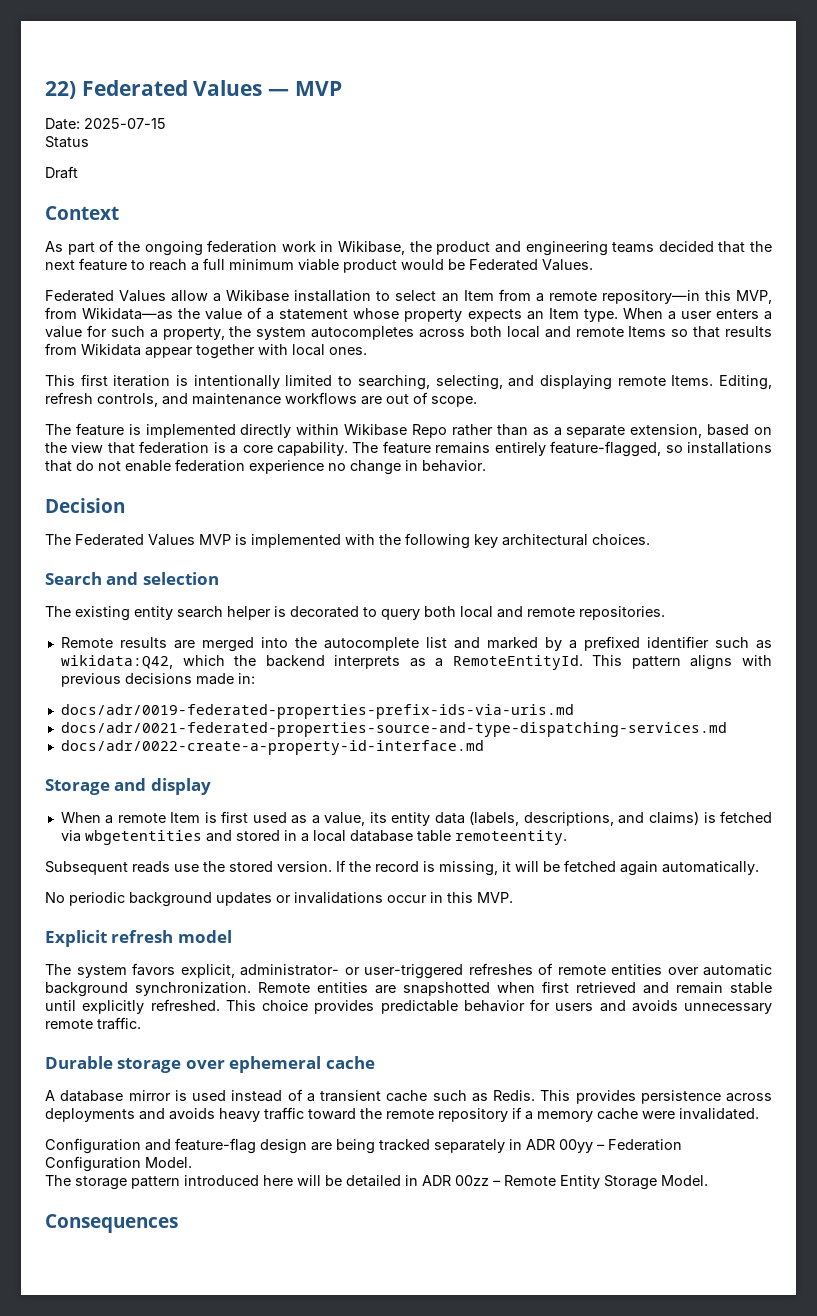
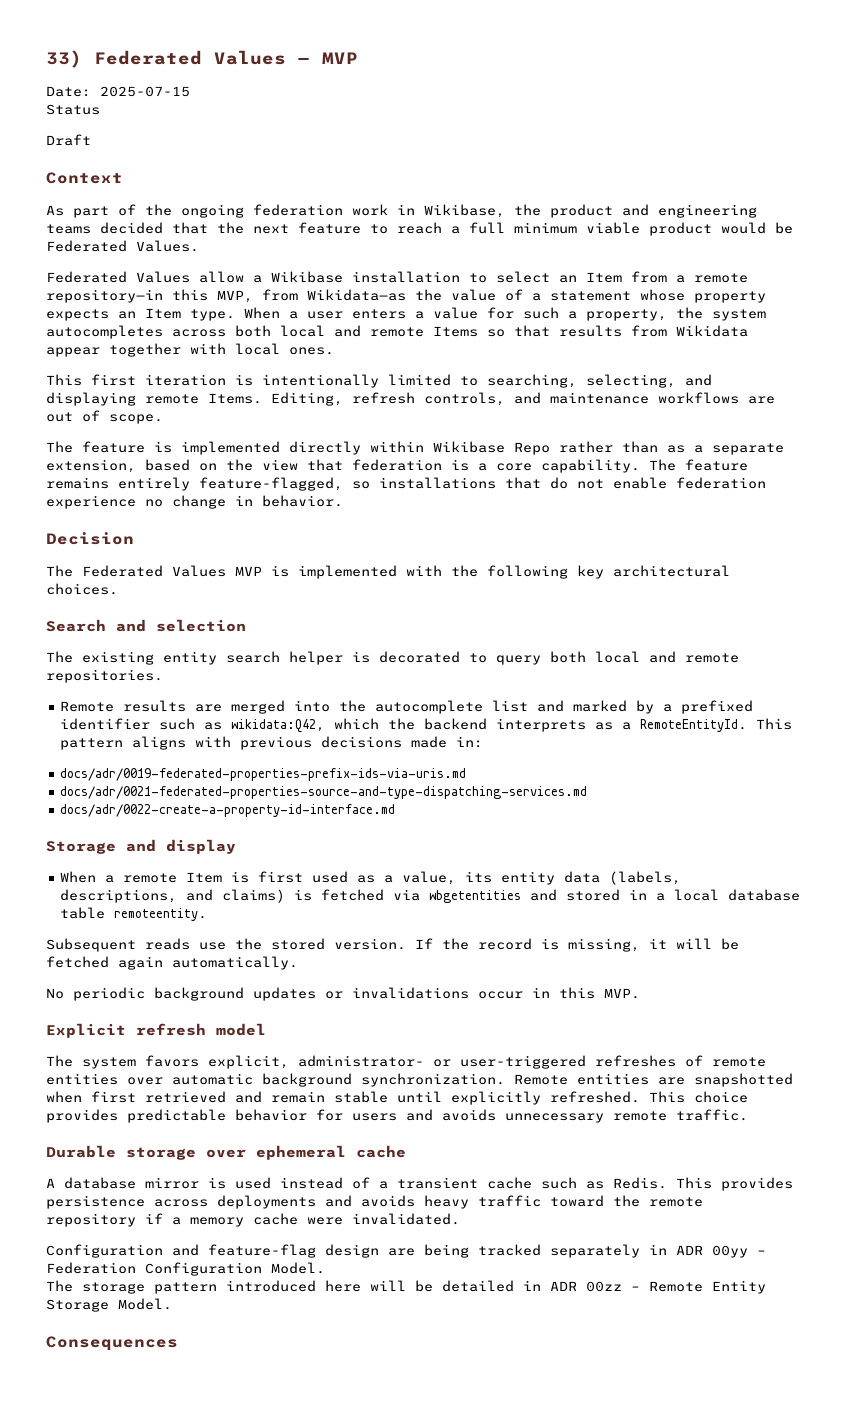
[45,81,76,99] 22) -> [46,50,82,68] 33)

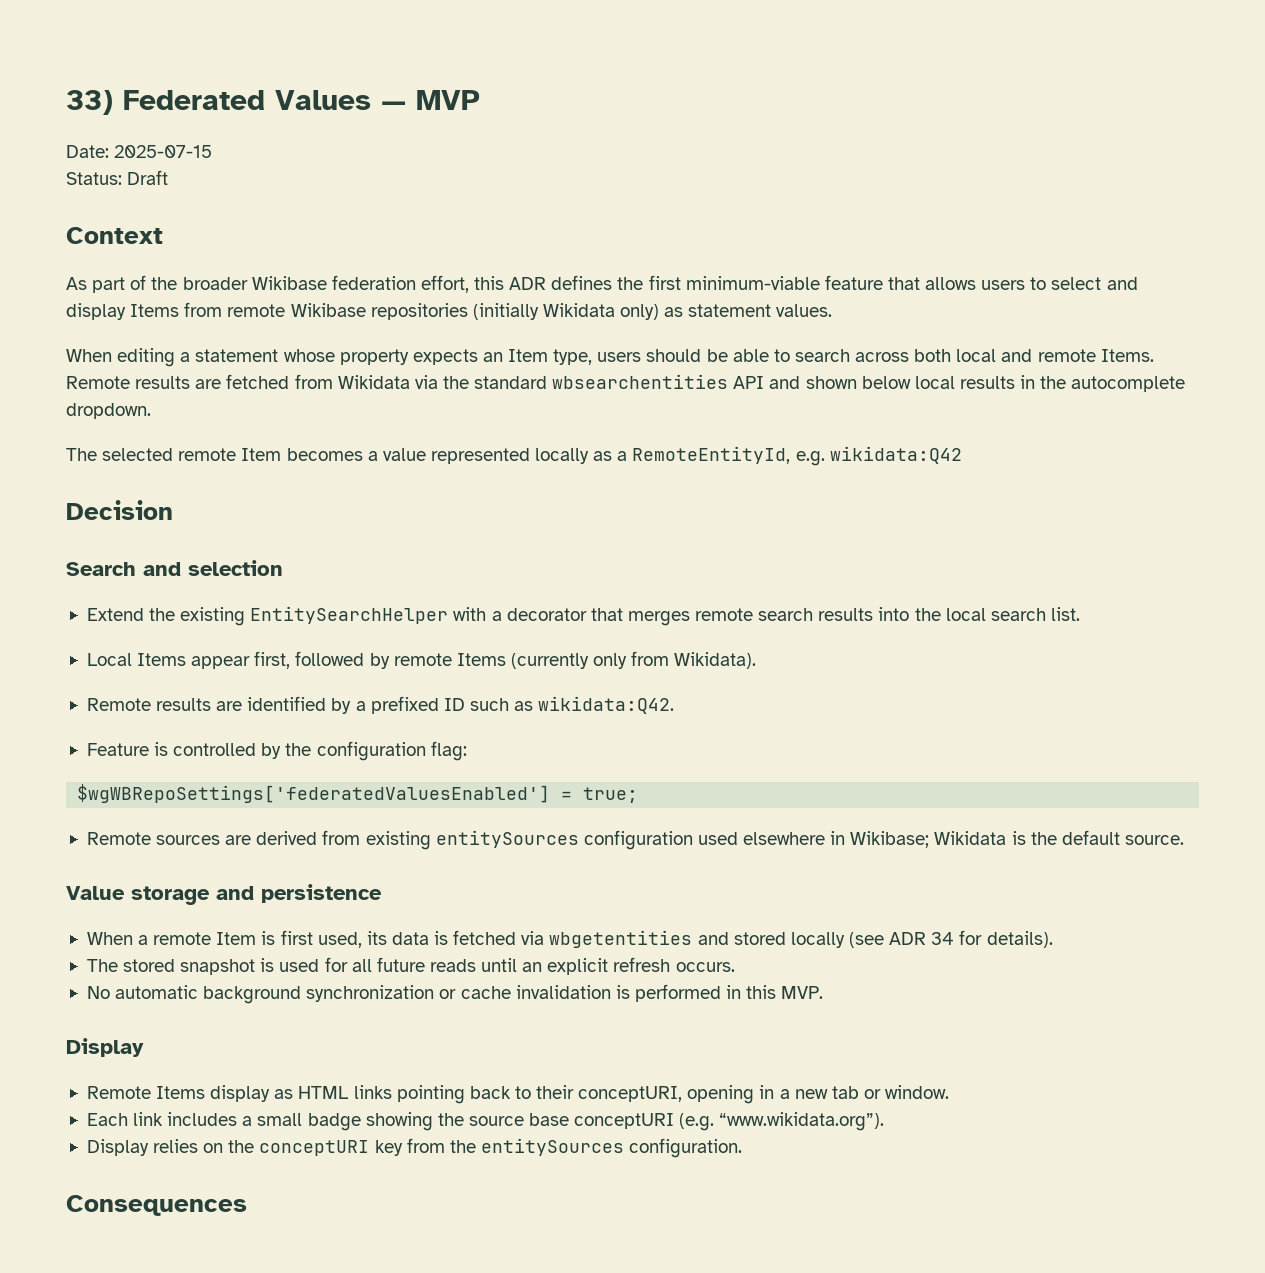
[46,104,100,115] Status // -> [66,172,122,185] Status:
[181,204,757,218] [46,222,793,236] [46,240,199,252] [46,271,748,283] [46,289,523,303] ongoing federation work in Wikibase, the product and engineering teams decided that the next feature to reach a full minimum viable product would be Federated Values. // Federated Values allow a Wikibase installation to select an Item from a remote repository—in this MVP, from Wikidata—as the value of -> [182,275,1138,293] [66,302,833,320] [66,348,176,367] broader Wikibase federation effort, this ADR defines the first minimum-viable feature that allows users to select and display Items from remote Wikibase repositories (initially Wikidata only) as statement values. // When editing
[190,307,766,321] [46,325,163,339] type. When a user enters a value for such a property, the system autocompletes -> [553,349,850,365] type, users should be able to search
[433,325,748,337] [46,343,334,357] [46,374,712,388] [46,392,775,406] [46,410,163,424] [46,441,784,455] [46,459,748,473] [46,477,766,491] [46,495,343,509] [46,532,134,545] [46,565,730,579] [46,583,118,595] [46,619,246,632] [46,651,739,665] [46,669,163,683] [60,700,628,714] Items so that results from Wikidata appear together with local ones. // This first iteration is intentionally limited to searching, selecting, and displaying remote Items. Editing, refresh controls, and maintenance workflows are out of scope. // The feature is implemented directly within Wikibase Repo rather than as a separate extension, based on the view that federation is a core capability. The feature remains entirely feature-flagged, so installations that do not enable federation experience no change in behavior. // Decision // The Federated Values MVP is implemented with the following key architectural choices. // Search and selection // The existing entity search helper is decorated to query both local and remote repositories. // Remote results are merged into the autocomplete list and marked -> [1100,349,1154,362] [66,374,1186,392] [66,403,151,419] [66,446,962,466] [66,500,173,520] [66,560,283,576] [86,606,1080,626] [86,651,757,669] [86,696,327,711] Items. Remote results are fetched from Wikidata via the standard wbsearchentities API and shown below local results in the autocomplete dropdown. // The selected remote Item becomes a value represented locally as a RemoteEntityId, e.g. wikidata:Q42 // Decision // Search and selection // Extend the existing EntitySearchHelper with a decorator that merges remote search results into the local search list. // Local Items appear first, followed by remote Items (currently only from Wikidata). // Remote results are identified
[60,718,793,733] [60,736,484,750] [60,768,467,781] [60,786,588,799] [60,804,396,817] [46,839,236,854] identifier such as wikidata:Q42, which the backend interprets as a RemoteEntityId. This pattern aligns with previous decisions made in: // docs/adr/0019-federated-properties-prefix-ids-via-uris.md // docs/adr/0021-federated-properties-source-and-type-dispatching-services.md // docs/adr/0022-create-a-property-id-interface.md // Storage and display -> [443,696,675,714] [86,741,467,761] [77,784,639,803] [86,830,1184,850] [66,884,382,905] ID such as wikidata:Q42. // Feature is controlled by the configuration flag: // $wgWBRepoSettings['federatedValuesEnabled'] = true; // Remote sources are derived from existing entitySources configuration used elsewhere in Wikibase; Wikidata is the default source. // Value storage and persistence
[312,871,682,885] [60,889,286,903] used as a value, its entity data (labels, descriptions, and claims) -> [317,931,429,948] used, its data
[629,889,801,901] [60,907,208,921] [46,938,739,952] [46,956,298,970] [46,987,640,1001] [46,1023,266,1038] [46,1055,766,1069] [46,1073,793,1087] [46,1091,748,1105] [46,1109,748,1123] [46,1145,406,1160] [46,1177,793,1191] [46,1195,703,1209] [46,1213,460,1227] [46,1244,766,1258] [46,1262,325,1276] [46,1280,766,1294] [46,1298,172,1312] in a local database table remoteentity. // Subsequent reads use the stored version. If the record is missing, it will be fetched again automatically. // No periodic background updates or invalidations occur in this MVP. // Explicit refresh model // The system favors explicit, administrator- or user-triggered refreshes of remote entities over automatic background synchronization. Remote entities are snapshotted when first retrieved and remain stable until explicitly refreshed. This choice provides predictable behavior for users and avoids unnecessary remote traffic. // Durable storage over ephemeral cache // A database mirror is used instead of a transient cache such as Redis. This provides persistence across deployments and avoids heavy traffic toward the remote repository if a memory cache were invalidated. // Configuration and feature-flag design are being tracked separately in ADR 00yy – Federation Configuration Model. // The storage pattern introduced here will be detailed in ADR 00zz – Remote Entity Storage Model. -> [790,930,1053,948] [86,957,735,975] [86,984,824,1004] [66,1038,144,1057] [86,1085,950,1104] [86,1112,885,1131] [86,1138,743,1158] locally (see ADR 34 for details). // The stored snapshot is used for all future reads until an explicit refresh occurs. // No automatic background synchronization or cache invalidation is performed in this MVP. // Display // Remote Items display as HTML links pointing back to their conceptURI, opening in a new tab or window. // Each link includes a small badge showing the source base conceptURI (e.g. “www.wikidata.org”). // Display relies on the conceptURI key from the entitySources configuration.

